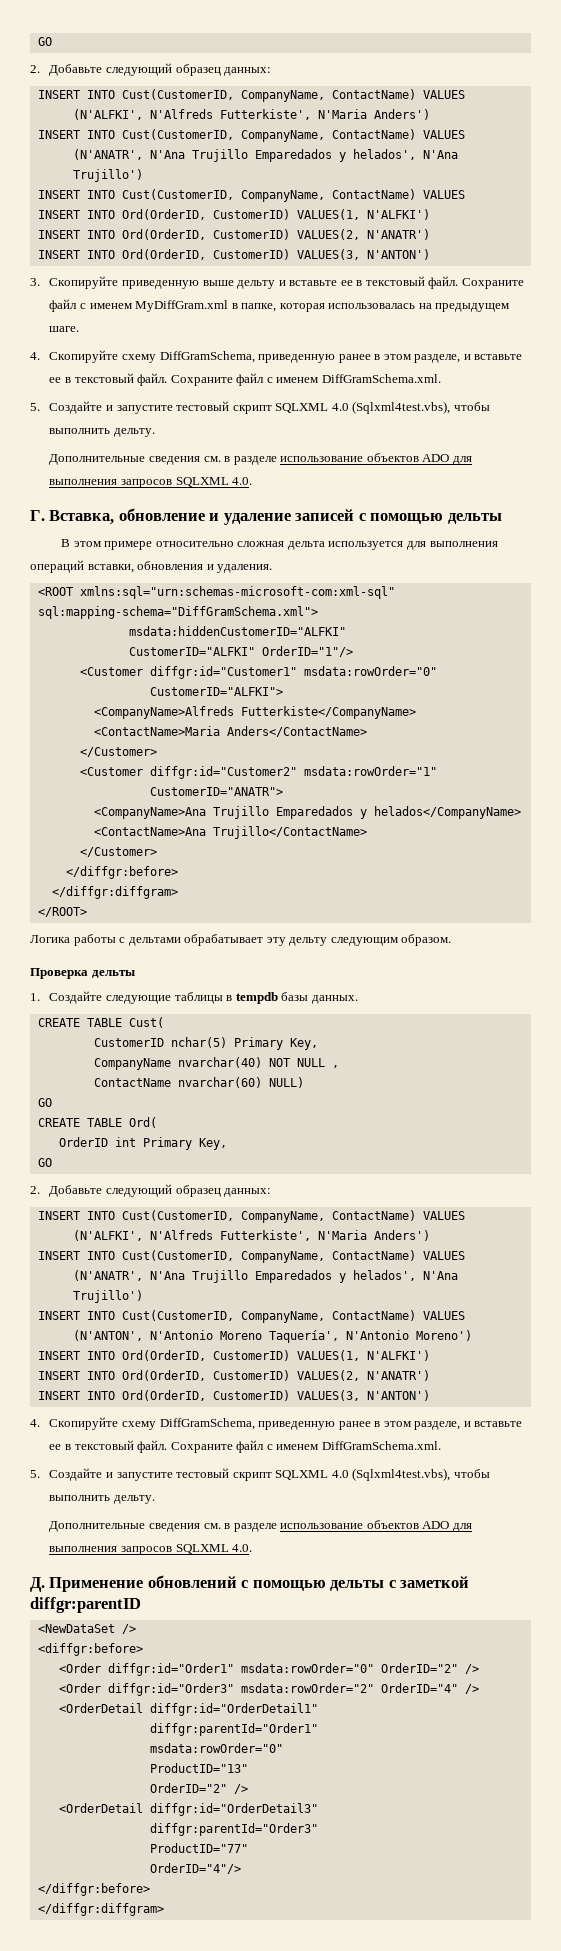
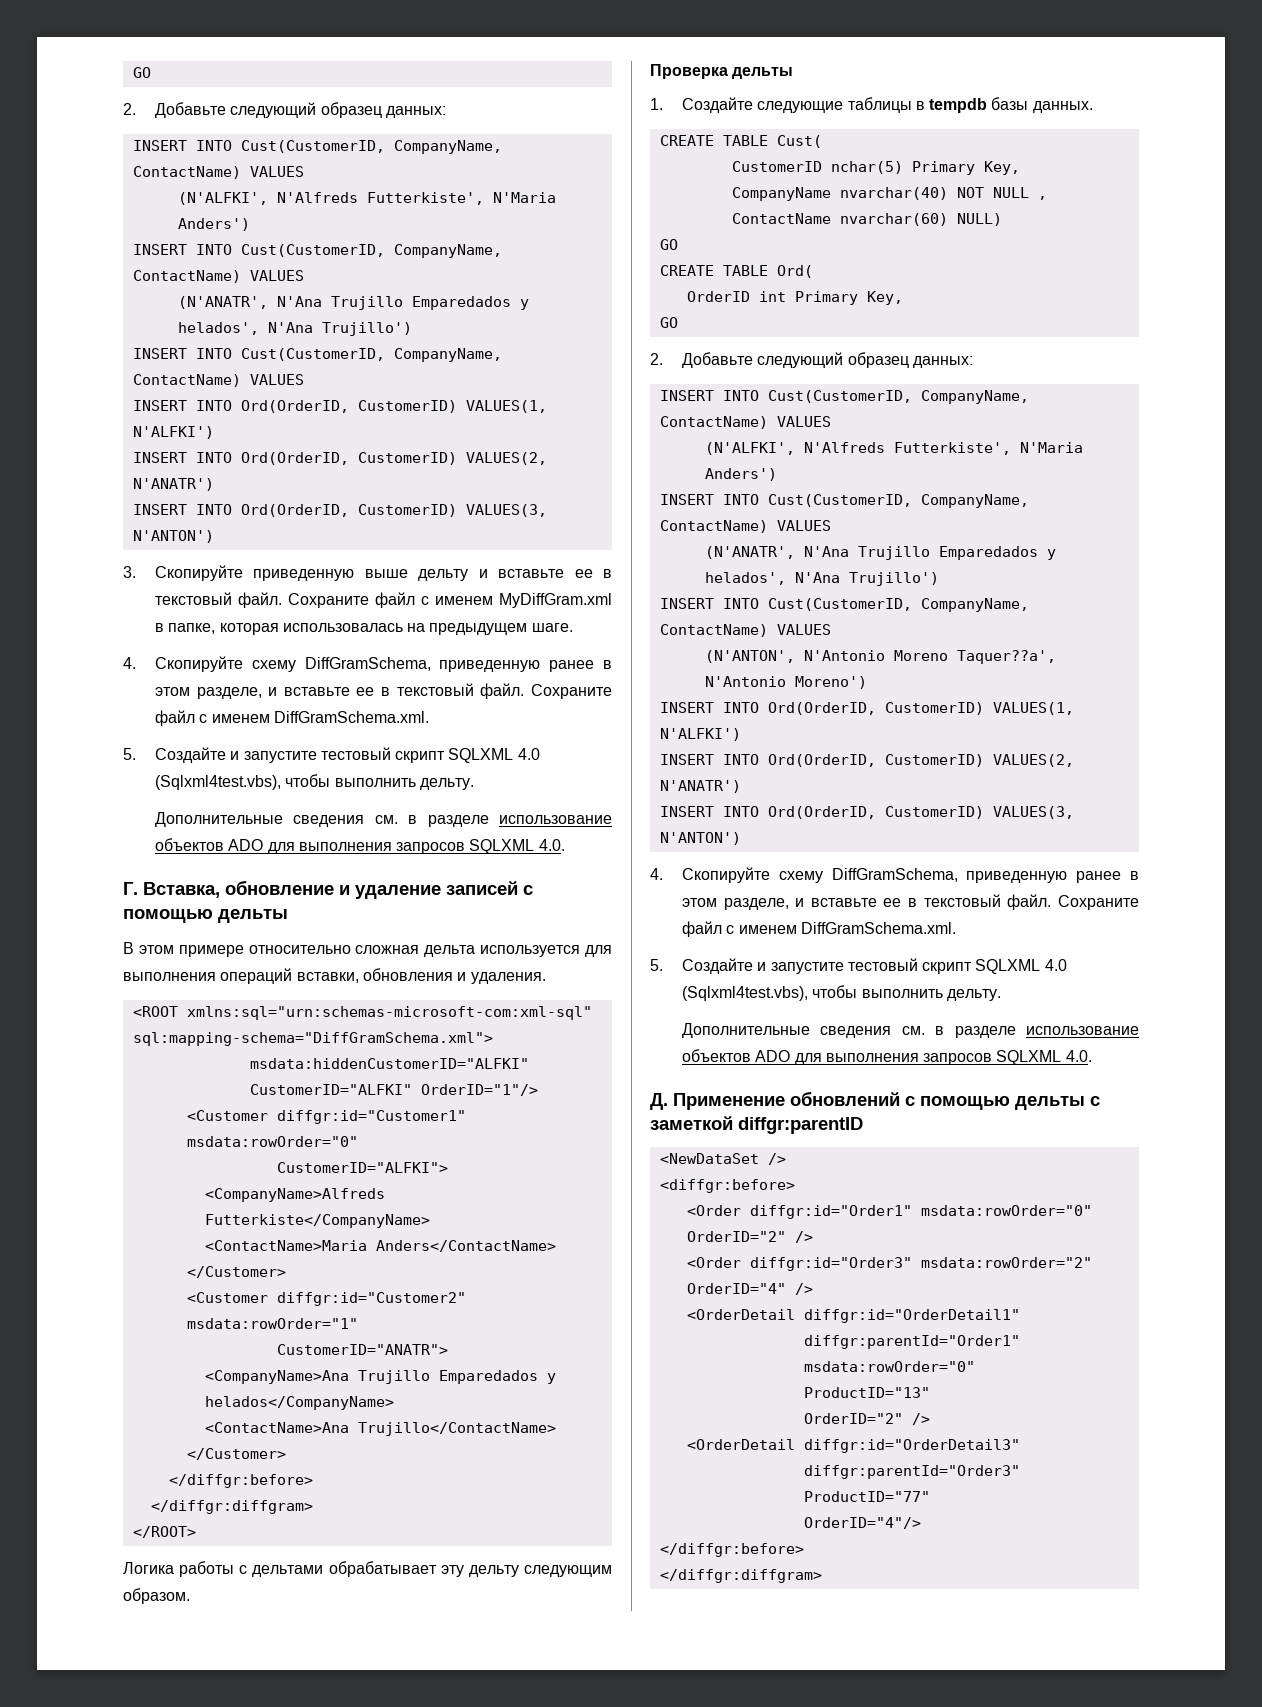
[268,1330,339,1343] Taquería', -> [956,650,1056,664] Taquer??a',

